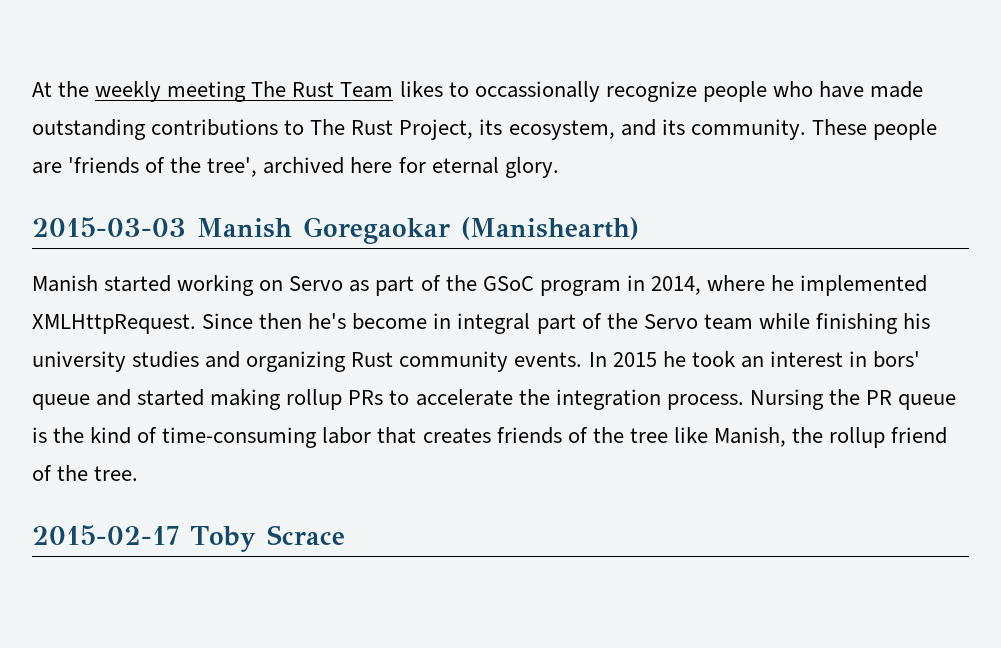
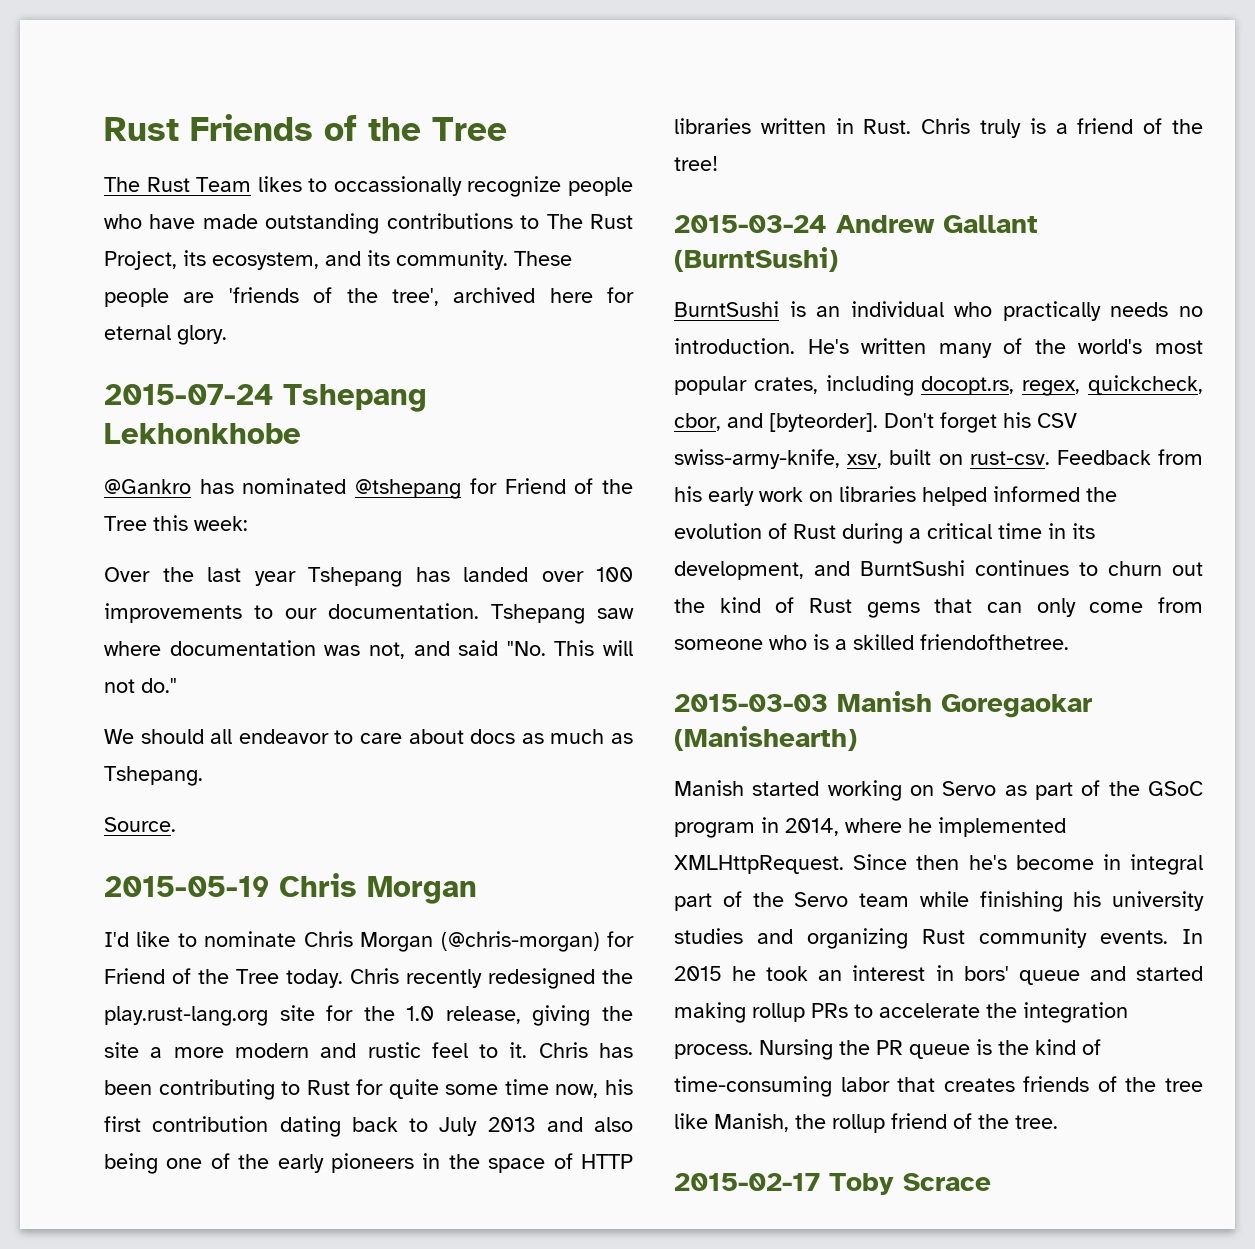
[32,81,247,102] At the weekly meeting -> [104,114,507,141] Rust Friends of the Tree //
(559, 167) none -> [104,384,427,412] [104,423,301,444] [104,478,633,499] [104,515,248,531] [104,567,633,587] [104,603,634,624] [104,640,633,659] [104,678,177,693] [104,729,634,744] [104,766,203,786] [104,817,176,832] [104,873,477,904] [104,931,634,952] [104,968,633,989] [104,1005,633,1026] [104,1042,633,1058] [104,1079,633,1100] [104,1116,633,1137] [104,1153,633,1174] [674,118,1203,138] [674,156,718,171] [674,215,1038,233] [674,247,838,272] [674,301,1203,321] [674,338,1203,358] [674,375,1203,396] [674,412,1077,433] [674,449,1203,469] [674,486,1117,506] [674,523,1095,544] [674,560,1203,580] [674,597,1203,618] [674,634,1069,650] // 2015-07-24 Tshepang Lekhonkhobe // @Gankro has nominated @tshepang for Friend of the Tree this week: // Over the last year Tshepang has landed over 100 improvements to our documentation. Tshepang saw where documentation was not, and said "No. This will not do." // We should all endeavor to care about docs as much as Tshepang. // Source. // 2015-05-19 Chris Morgan // I'd like to nominate Chris Morgan (@chris-morgan) for Friend of the Tree today. Chris recently redesigned the play.rust-lang.org site for the 1.0 release, giving the site a more modern and rustic feel to it. Chris has been contributing to Rust for quite some time now, his first contribution dating back to July 2013 and also being one of the early pioneers in the space of HTTP libraries written in Rust. Chris truly is a friend of the tree! // 2015-03-24 Andrew Gallant (BurntSushi) // BurntSushi is an individual who practically needs no introduction. He's written many of the world's most popular crates, including docopt.rs, regex, quickcheck, cbor, and [byteorder]. Don't forget his CSV swiss-army-knife, xsv, built on rust-csv. Feedback from his early work on libraries helped informed the evolution of Rust during a critical time in its development, and BurntSushi continues to churn out the kind of Rust gems that can only come from someone who is a skilled friendofthetree.

